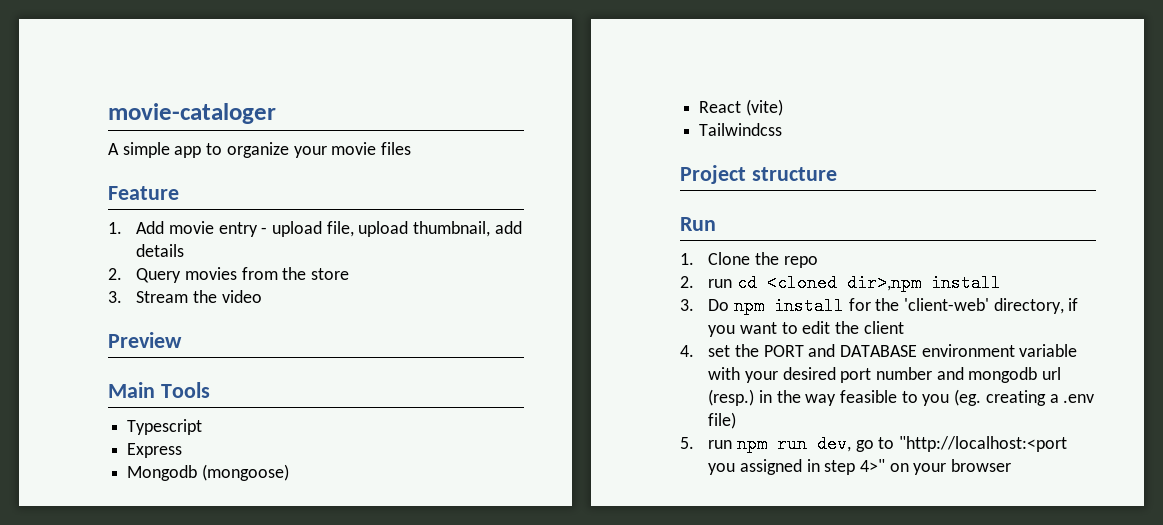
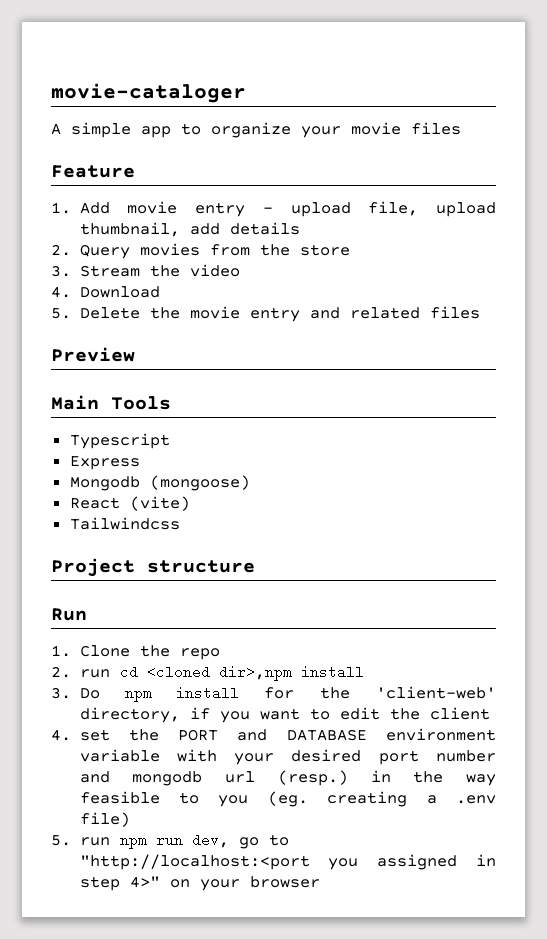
(262, 296) none -> [51,286,160,298] [51,306,480,322] // 4. Download // 5. Delete the movie entry and related files

